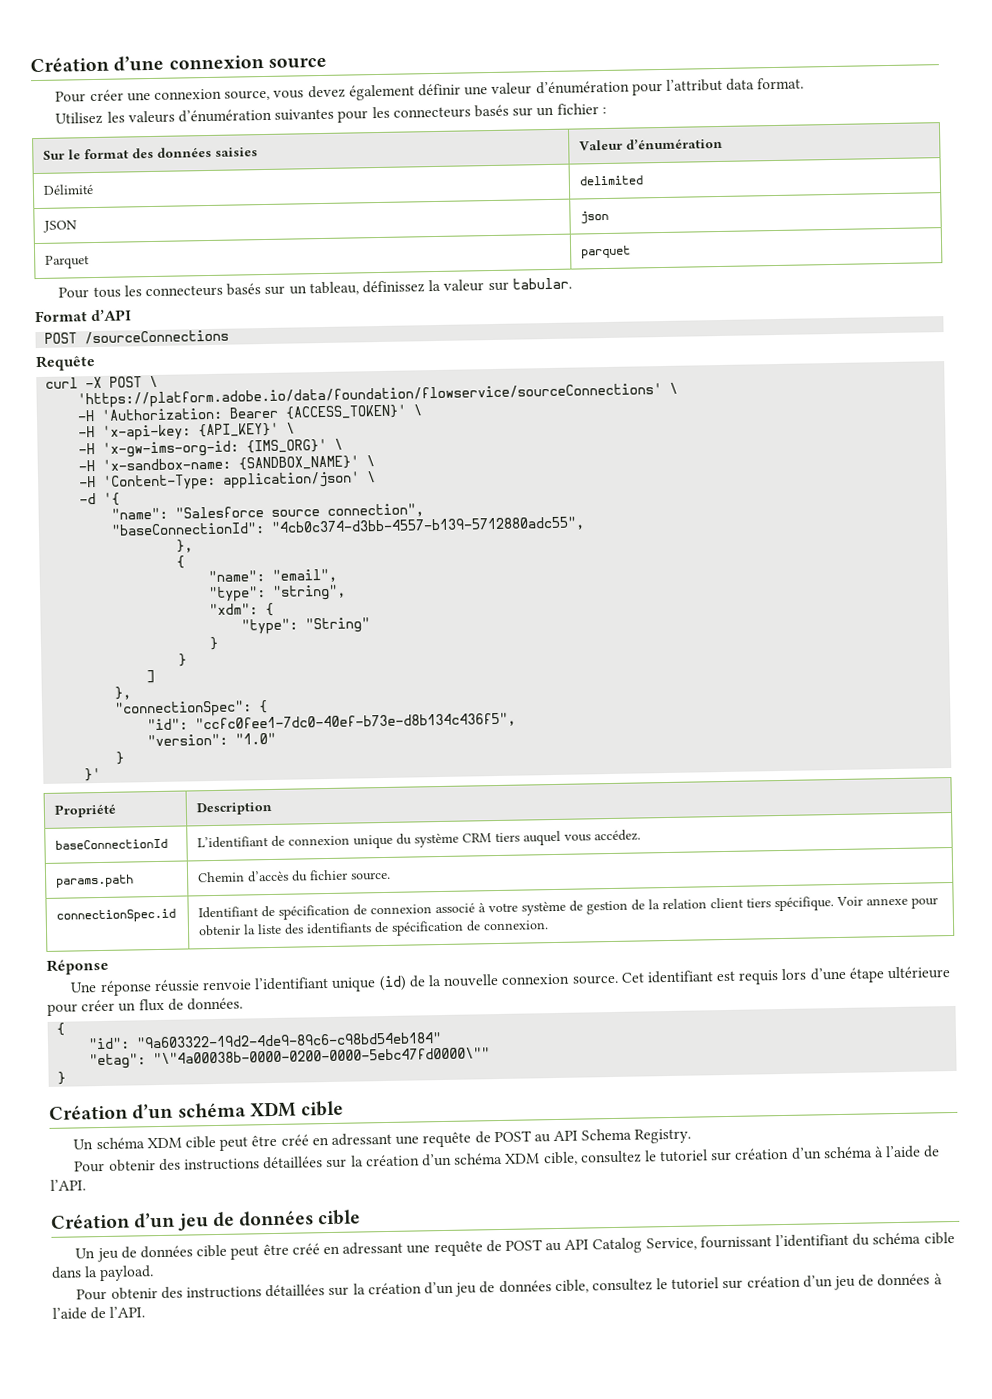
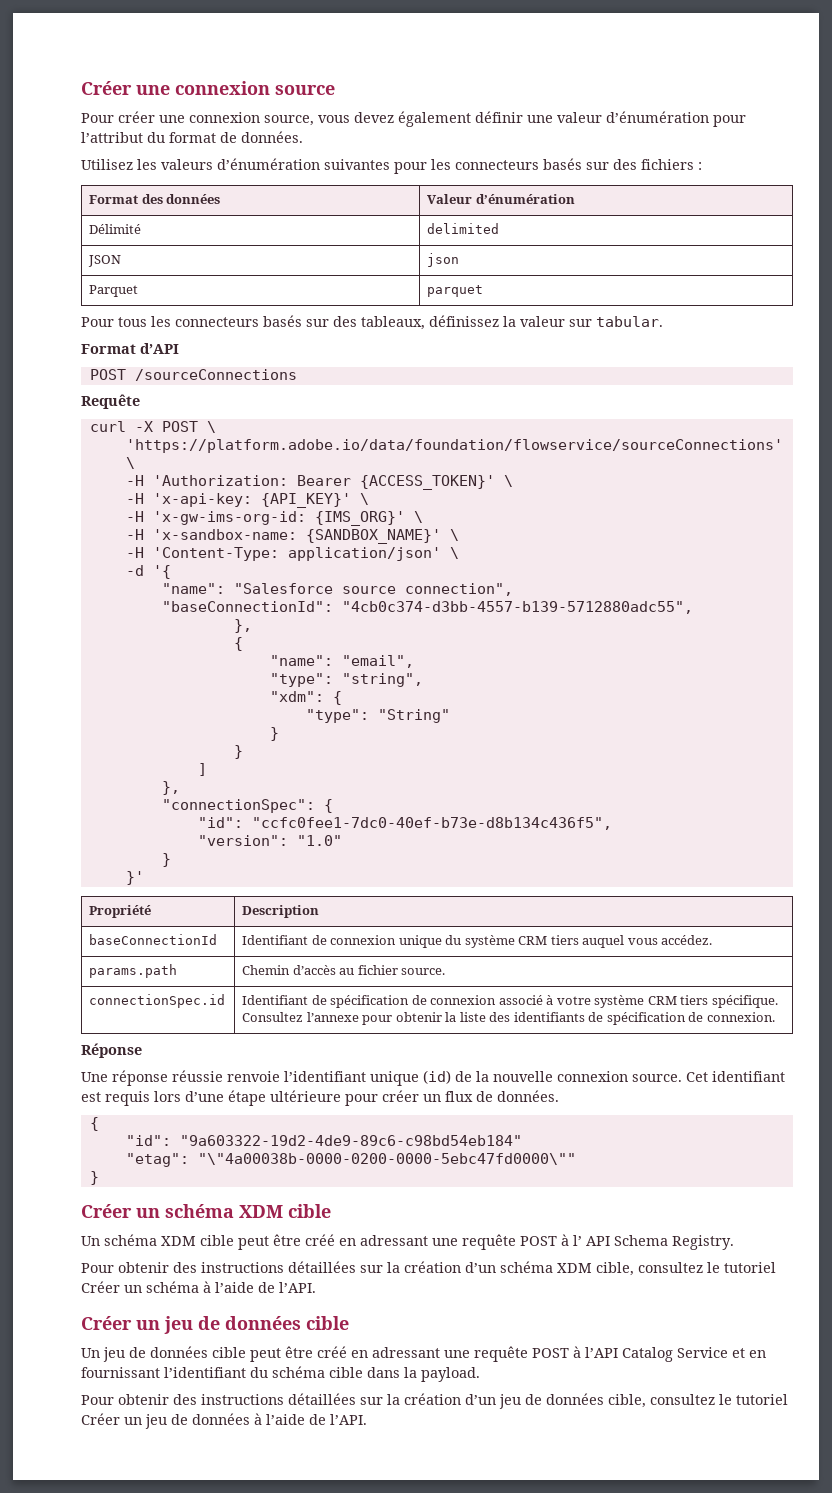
[30,55,165,73] Création d’une -> [81,81,170,95] Créer une
[726,77,805,91] data format. -> [147,131,303,143] du format de données.
[536,103,599,117] un fichier -> [613,159,694,170] des fichiers
[43,148,130,160] Sur le format -> [89,195,139,204] Format
[215,147,259,157] saisies -> (221, 199) none
[288,281,359,296] un tableau, -> [333,316,425,330] des tableaux,
[197,836,270,849] L’identifiant -> [242,935,309,945] Identifiant
[291,870,309,882] du -> [339,968,355,975] au
[569,896,909,915] de gestion de la relation client tiers spécifique. Voir annexe -> [647,995,778,1008] [242,1012,359,1022] CRM tiers spécifique. Consultez lʼannexe
[49,1103,174,1120] Création d’un -> [81,1204,160,1218] Créer un
[474,1130,551,1144] de POST au -> [520,1234,582,1246] POST à l’
[711,1147,822,1162] sur création d’un -> [81,1281,142,1293] Créer un
[51,1212,176,1229] Création d’un -> [81,1316,160,1330] Créer un
[485,1237,697,1254] de POST au API Catalog Service, -> [532,1346,766,1362] POST à l’API Catalog Service et en
[722,1275,833,1290] sur création d’un -> [81,1413,142,1425] Créer un

